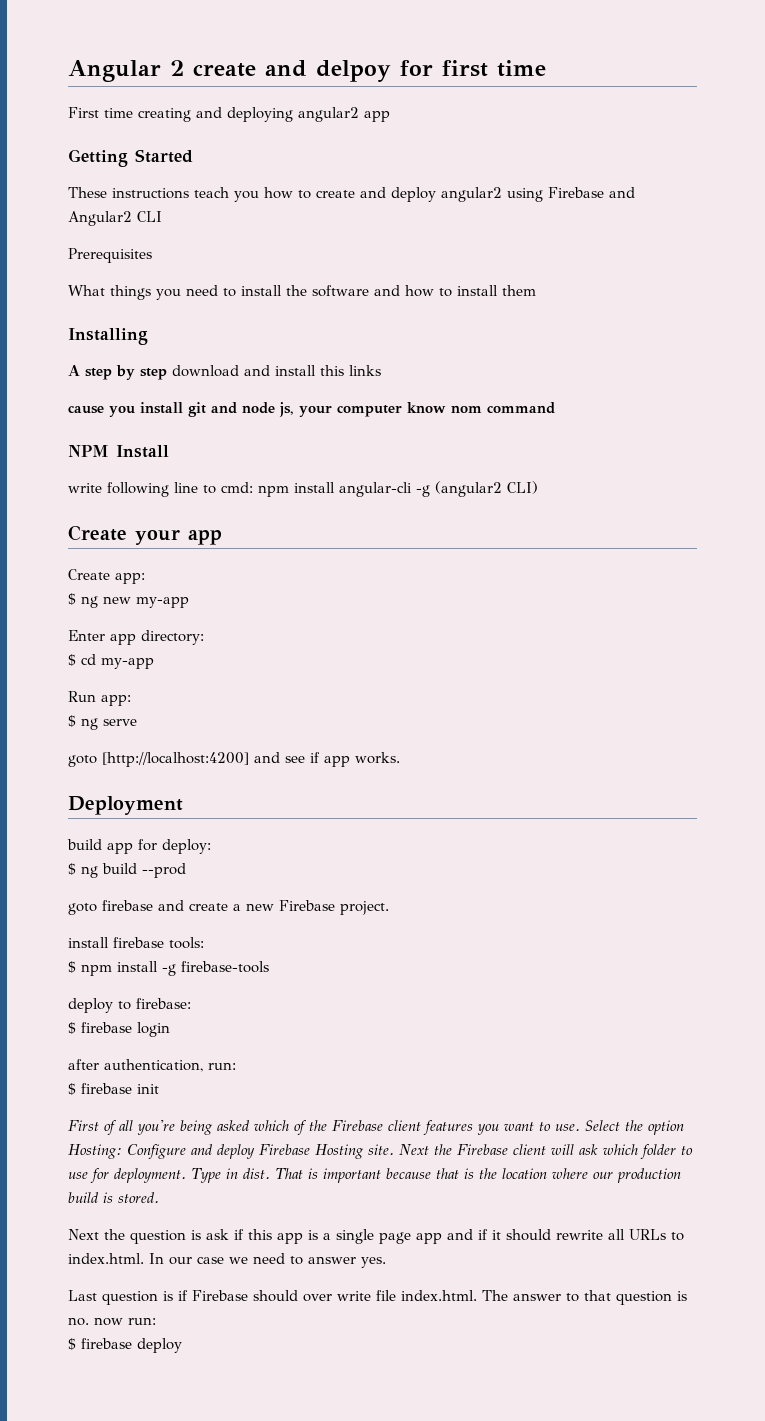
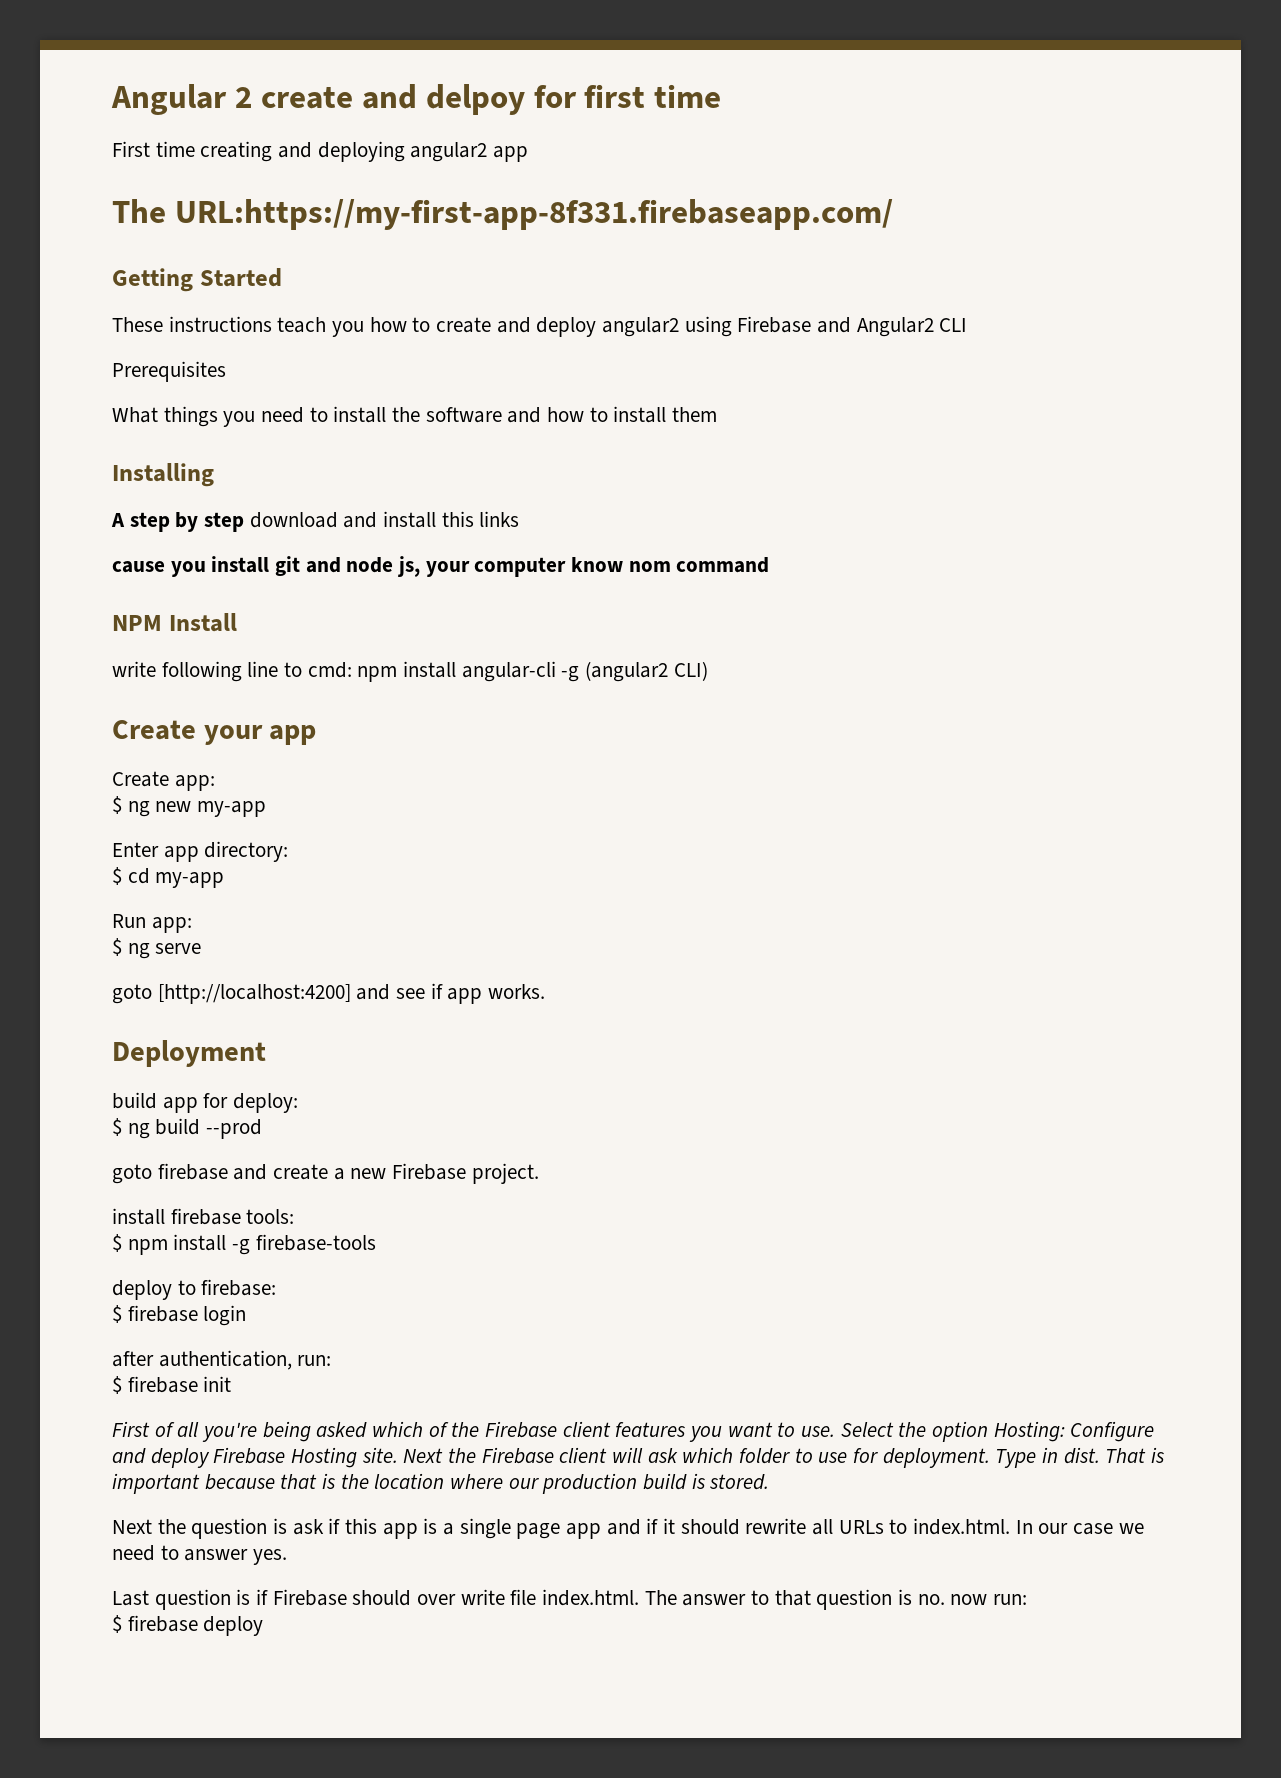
(390, 116) none -> [112,199,893,230] // The URL:https://my-first-app-8f331.firebaseapp.com/

